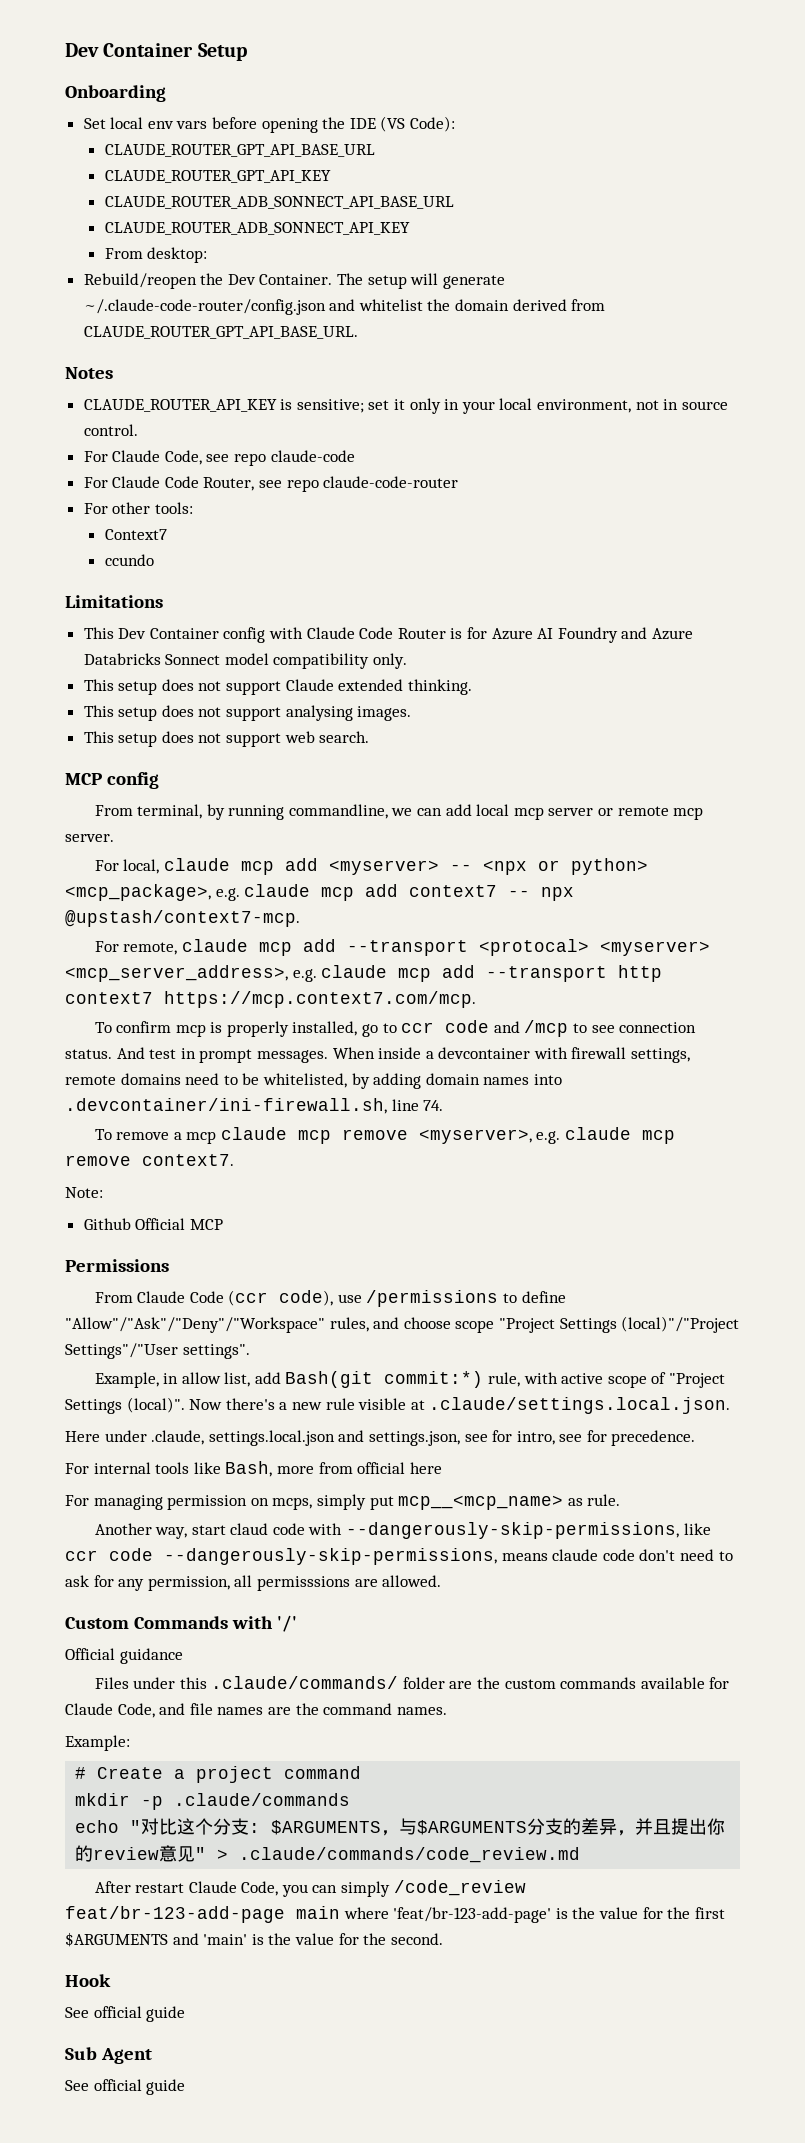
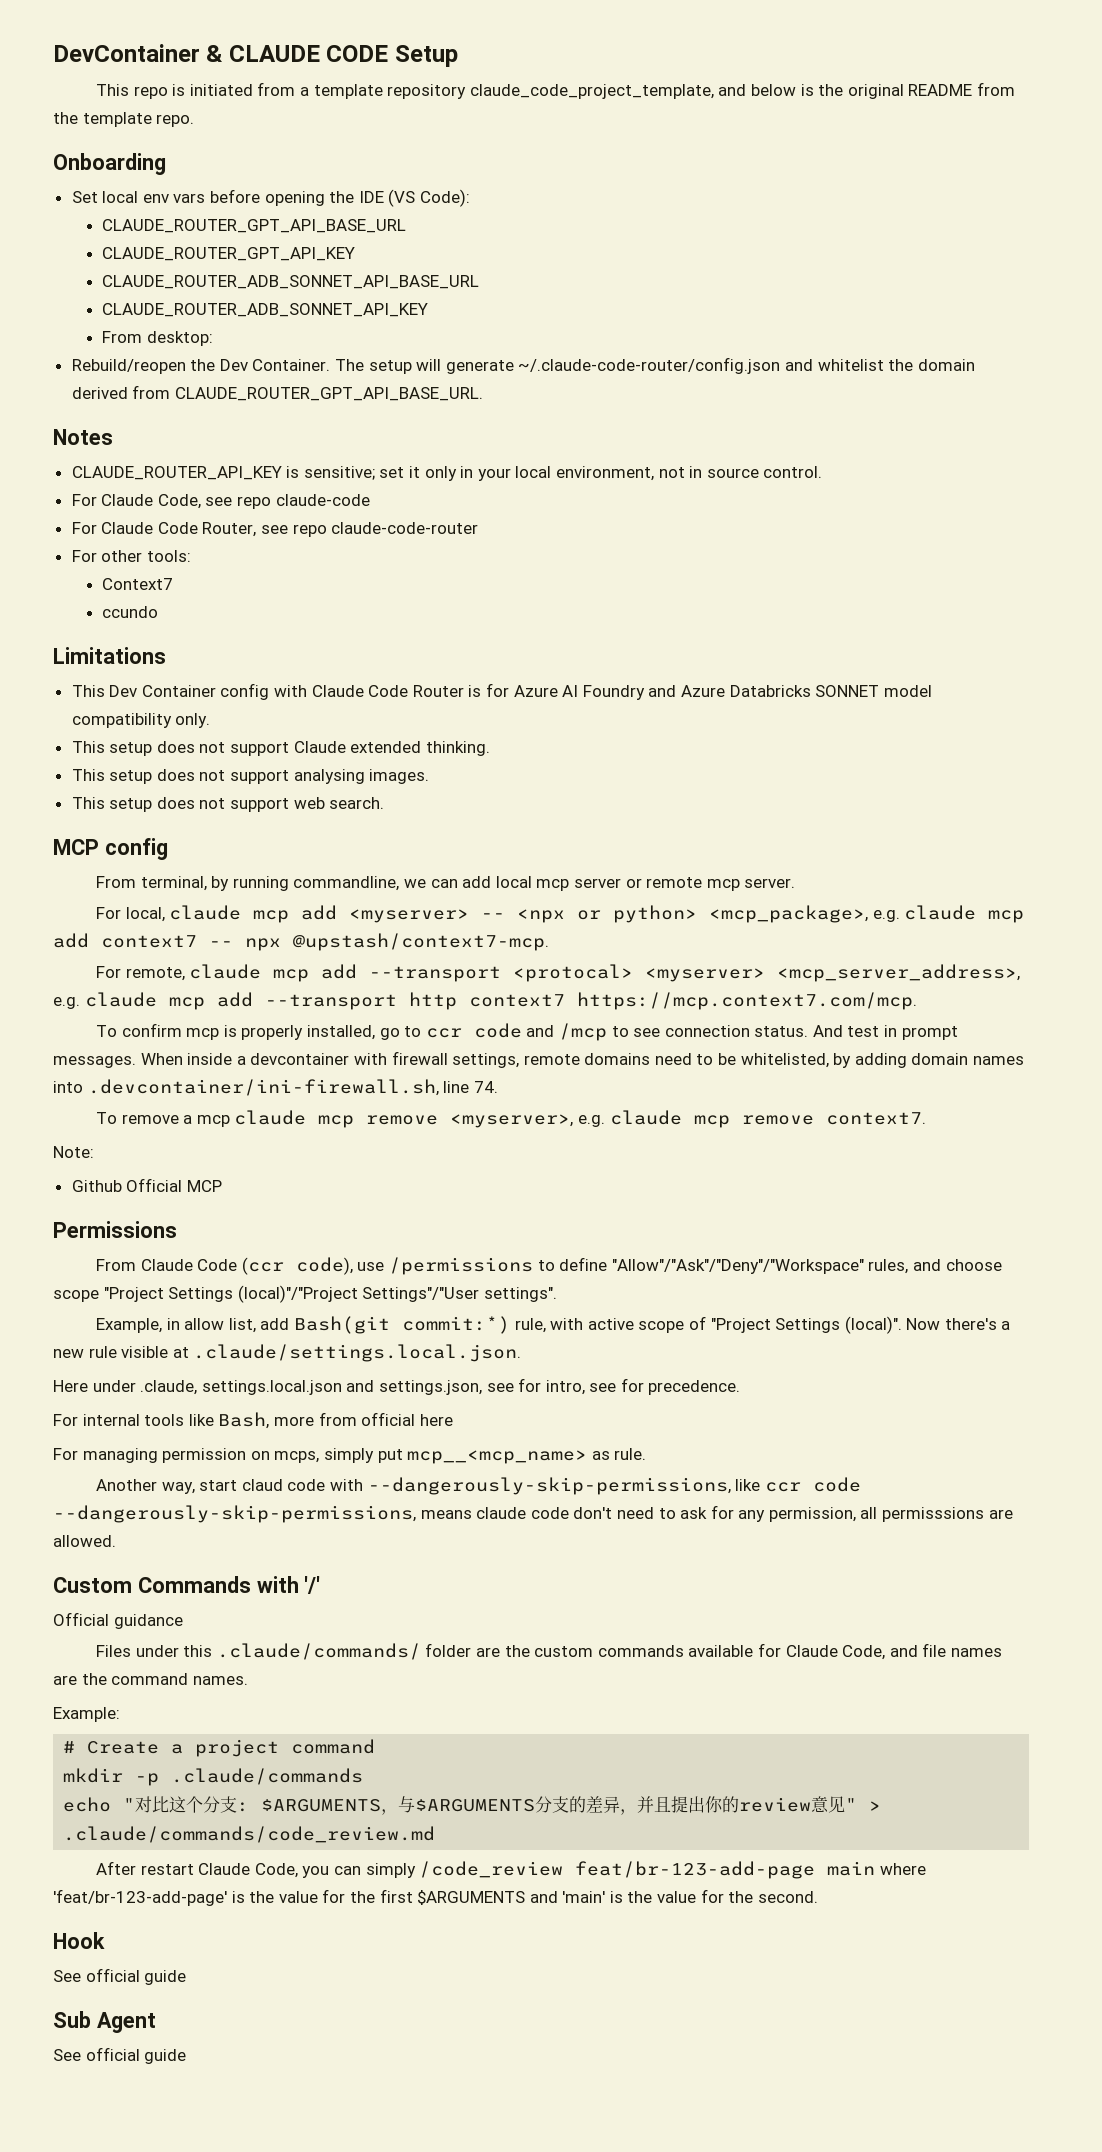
[65,43,247,61] Dev Container Setup -> [53,44,458,67] [96,82,1015,99] [53,112,195,127] DevContainer & CLAUDE CODE Setup // This repo is initiated from a template repository claude_code_project_template, and below is the original README from the template repo.
[104,196,454,209] [104,222,410,235] CLAUDE_ROUTER_ADB_SONNECT_API_BASE_URL // CLAUDE_ROUTER_ADB_SONNECT_API_KEY -> [102,275,480,289] [102,303,429,317] CLAUDE_ROUTER_ADB_SONNET_API_BASE_URL // CLAUDE_ROUTER_ADB_SONNET_API_KEY
[165,654,221,665] Sonnect -> [815,685,880,697] SONNET

